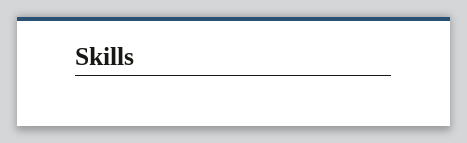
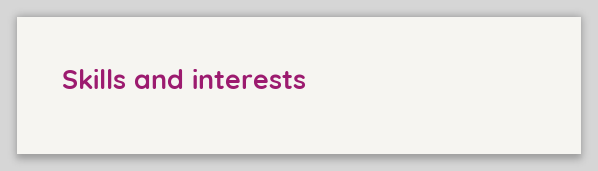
(134, 56) none -> [134,68,306,89] and interests

